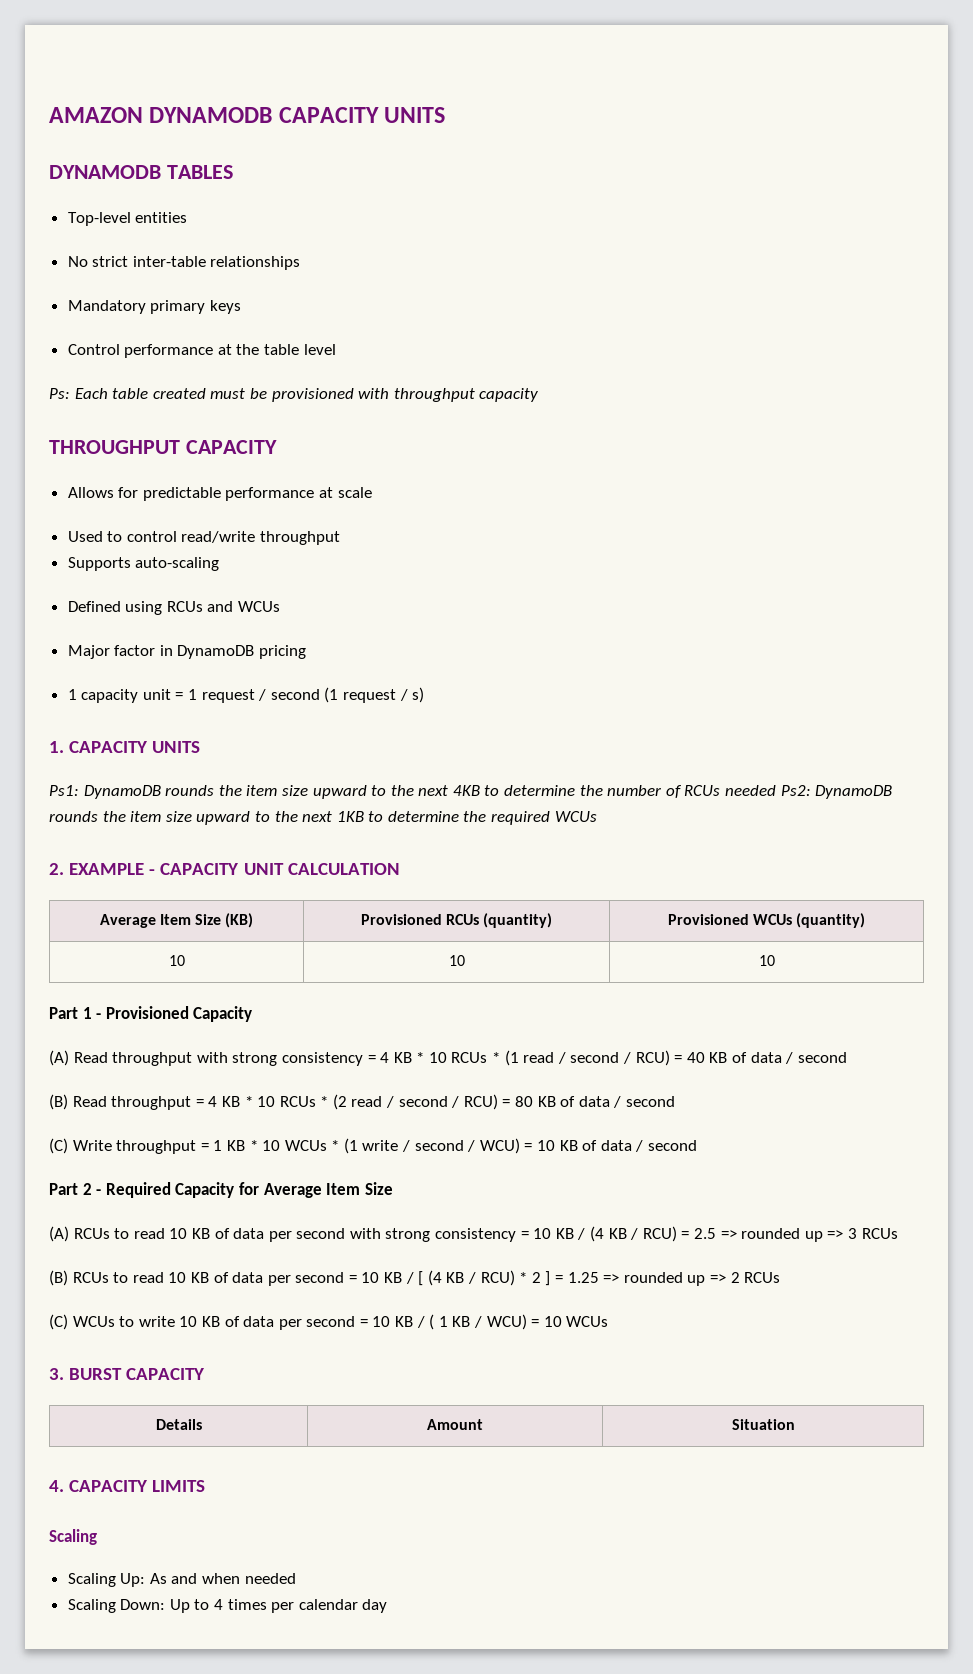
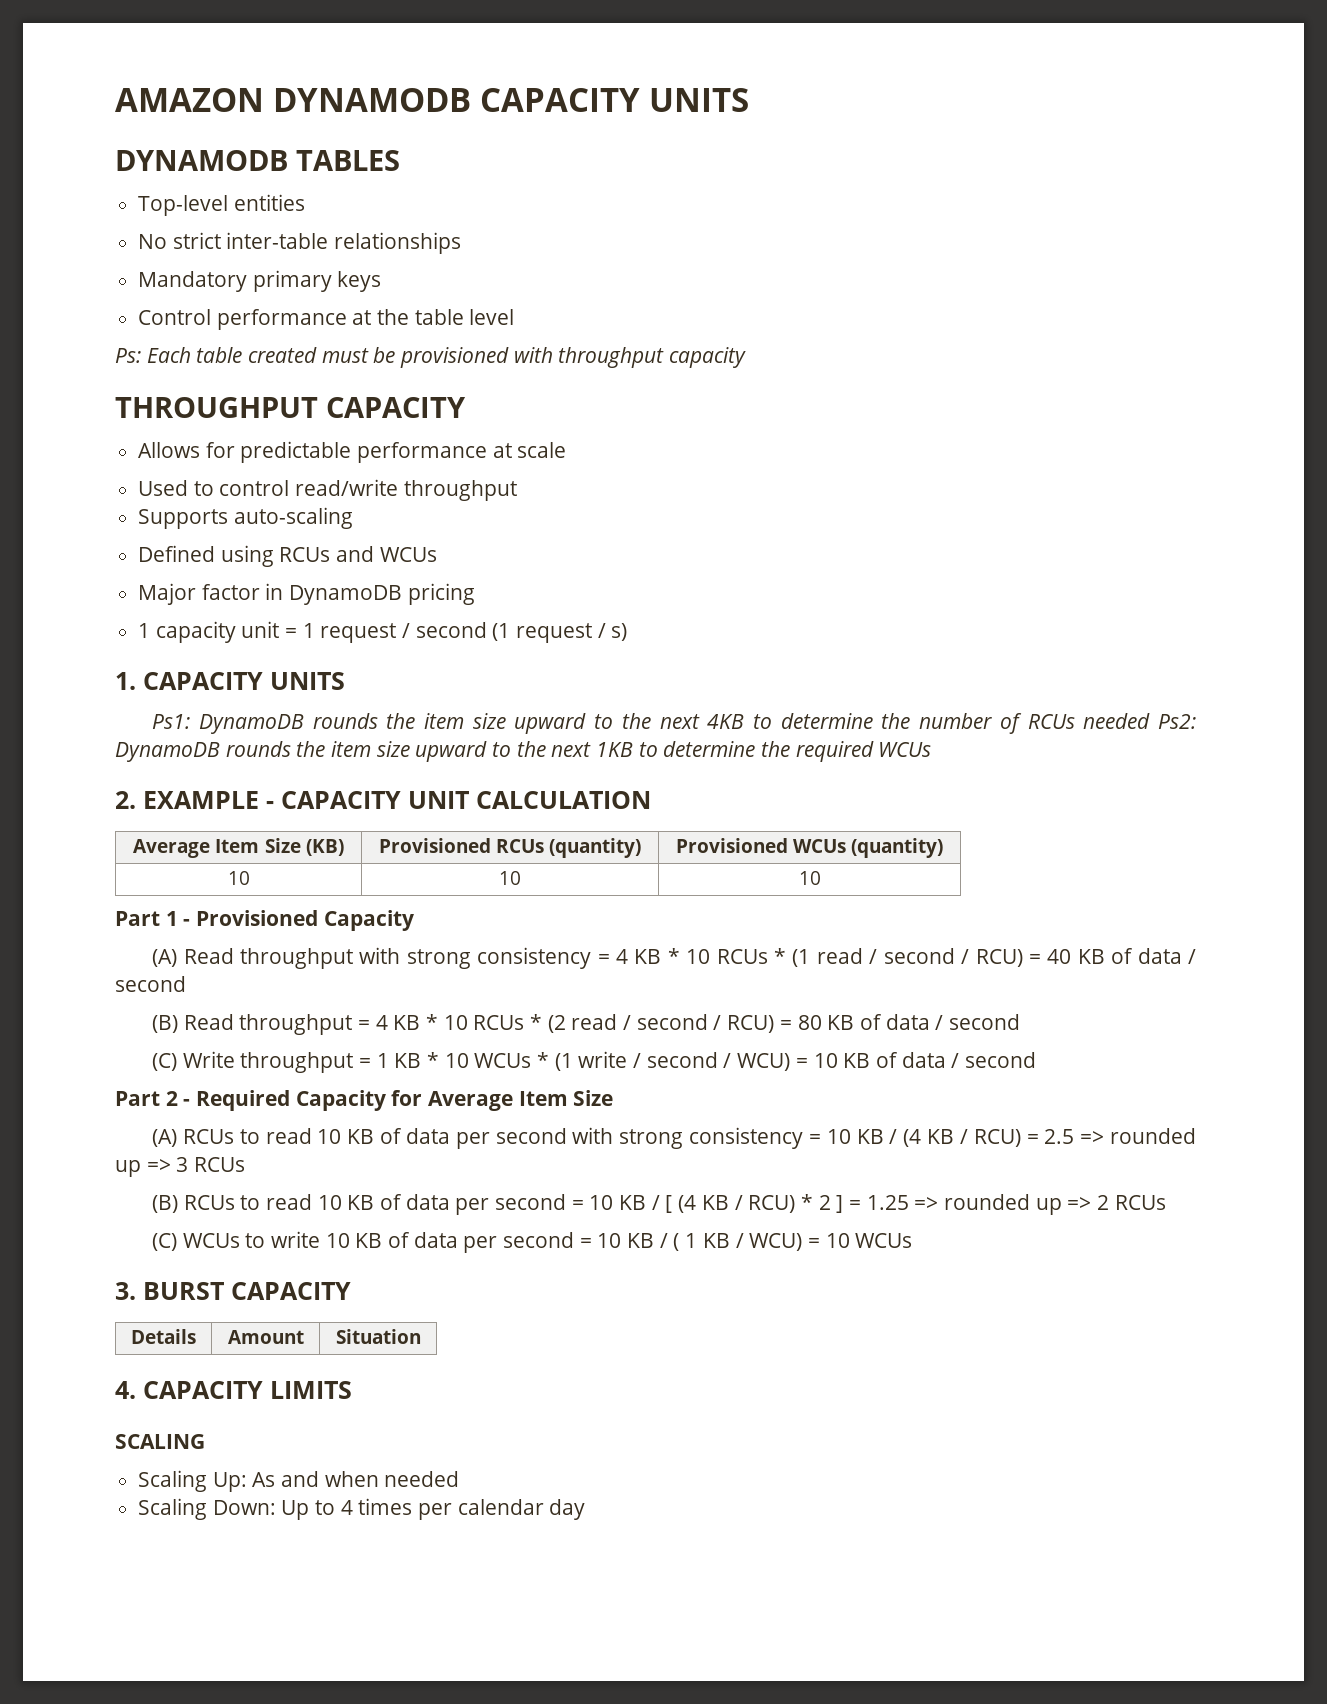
[49,1529,97,1545] Scaling -> [115,1434,205,1449] SCALING

